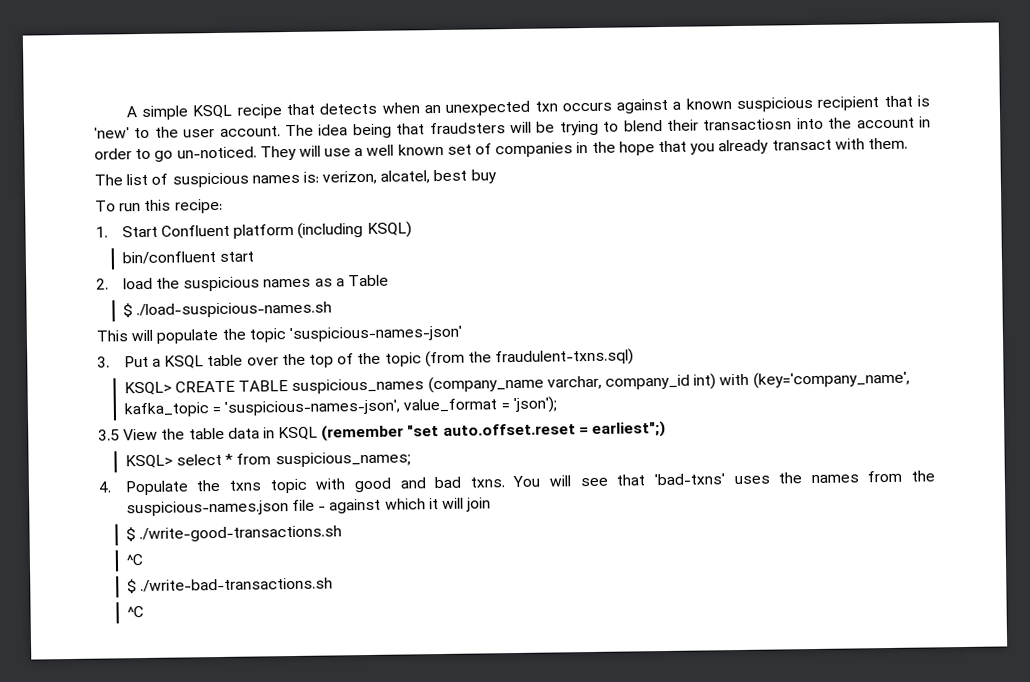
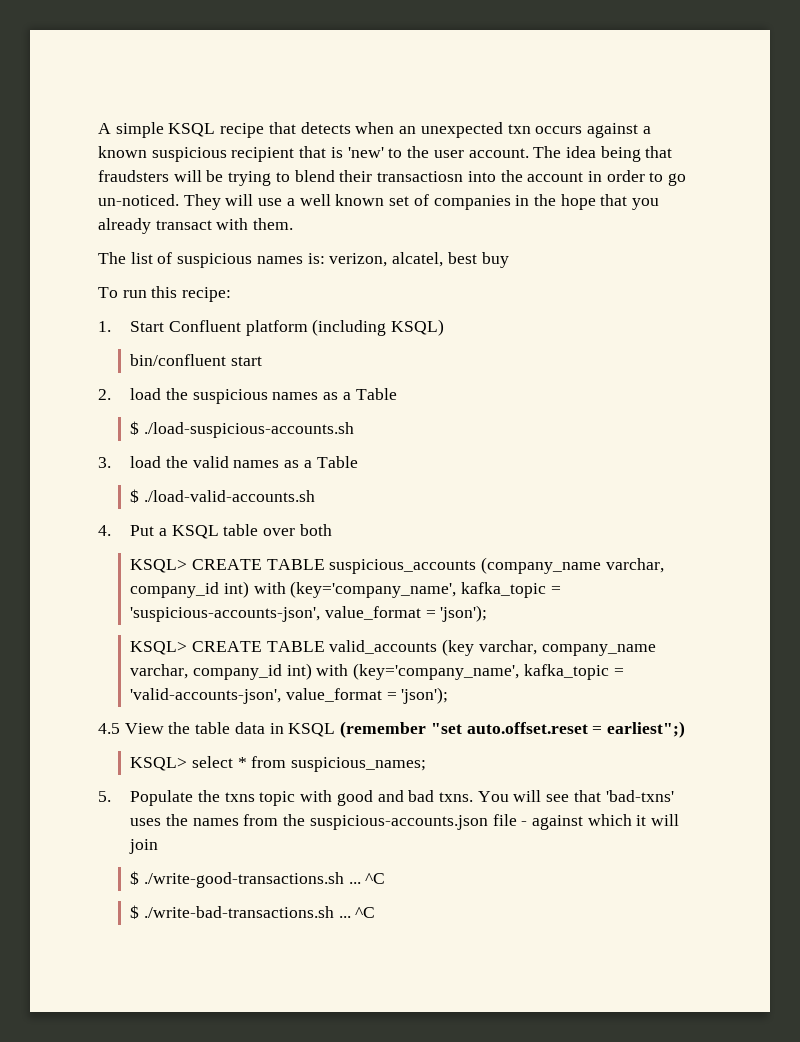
[136,301,333,319] [96,325,462,344] [97,356,110,368] ./load-suspicious-names.sh // This will populate the topic 'suspicious-names-json' // 3. -> [143,422,354,438] [98,456,358,468] [130,489,315,503] [98,525,111,536] ./load-suspicious-accounts.sh // 3. load the valid names as a Table // $ ./load-valid-accounts.sh // 4.
[281,348,635,368] [123,378,425,396] the top of the topic (from the fraudulent-txns.sql) // KSQL> CREATE TABLE suspicious_names -> [299,524,332,536] [130,559,477,574] both // KSQL> CREATE TABLE suspicious_accounts
[224,396,557,416] [98,429,120,441] 'suspicious-names-json', value_format = 'json'); // 3.5 -> [130,605,488,622] [130,639,656,656] [130,663,624,680] [130,687,449,704] [98,723,120,734] 'suspicious-accounts-json', value_format = 'json'); // KSQL> CREATE TABLE valid_accounts (key varchar, company_name varchar, company_id int) with (key='company_name', kafka_topic = 'valid-accounts-json', value_format = 'json'); // 4.5
[98,481,111,493] 4. -> [98,791,111,802] 5.
[125,500,289,517] suspicious-names.json -> [309,815,488,830] suspicious-accounts.json
(343, 534) // -> [348,882,361,884] ...
(334, 585) // -> [338,916,351,918] ...

